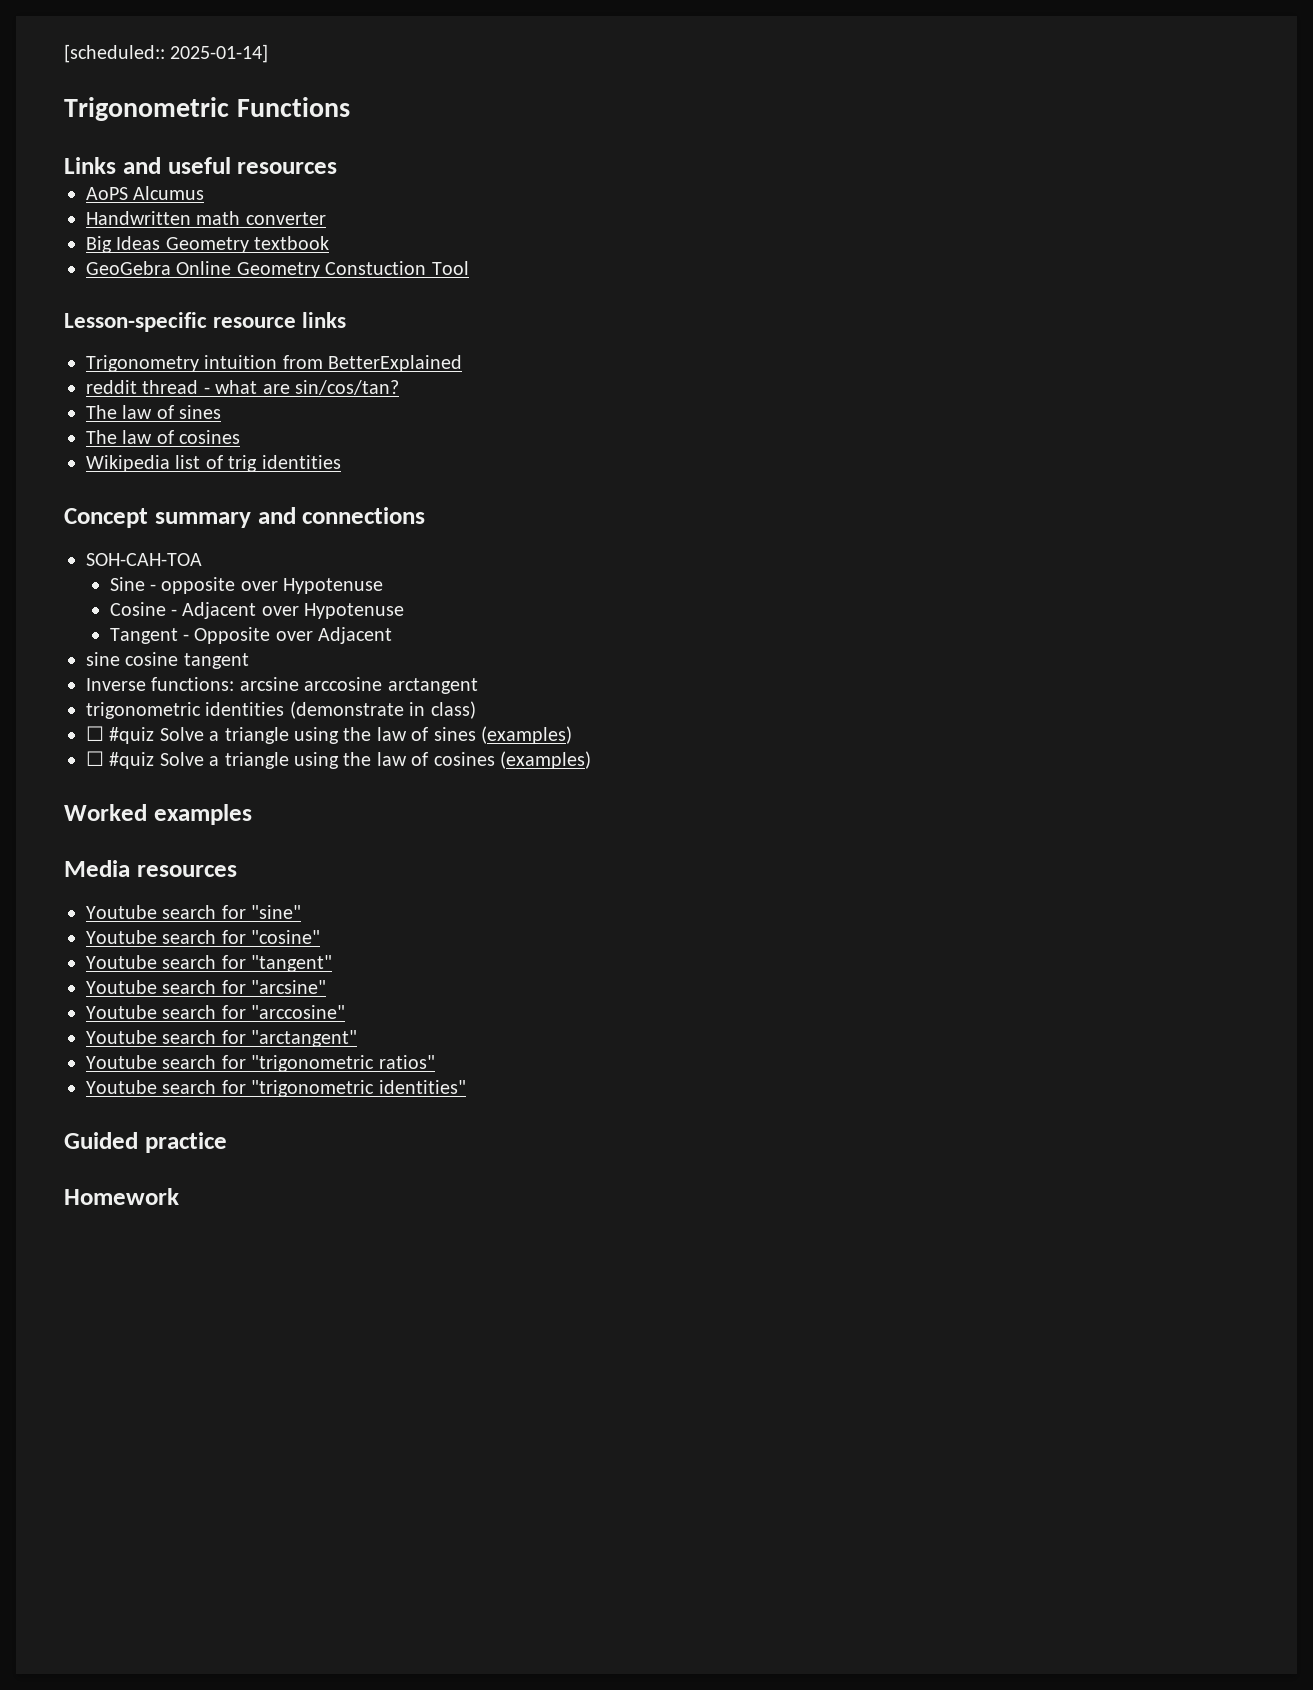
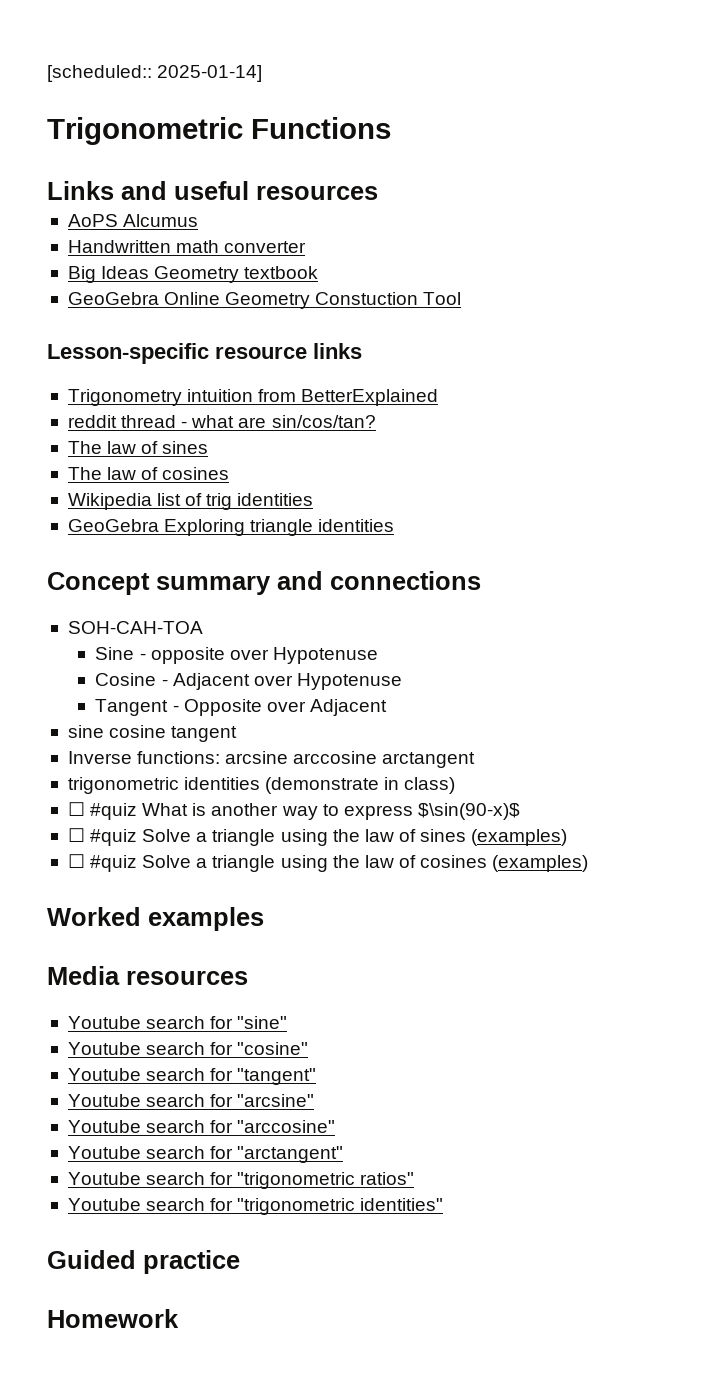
(341, 462) none -> [67,519,395,536] // GeoGebra Exploring triangle identities
(476, 710) none -> [67,802,520,820] // ☐ #quiz What is another way to express $\sin(90-x)$

